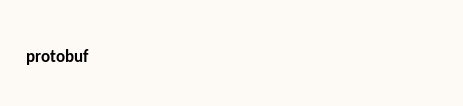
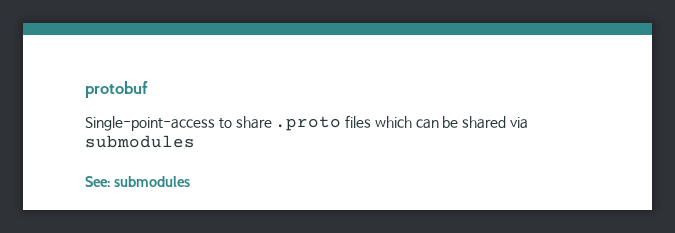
(89, 57) none -> [85,115,529,131] [85,135,195,148] [85,176,190,187] // Single-point-access to share .proto files which can be shared via submodules // See: submodules

